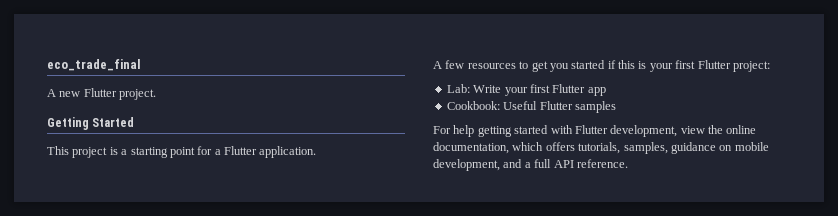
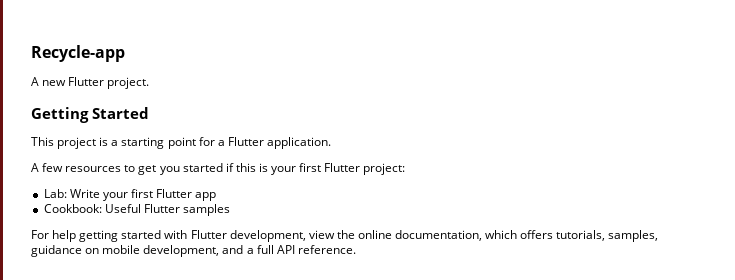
[47,59,141,71] eco_trade_final -> [31,45,125,62] Recycle-app

